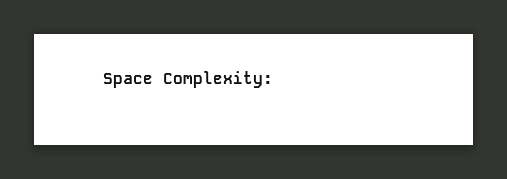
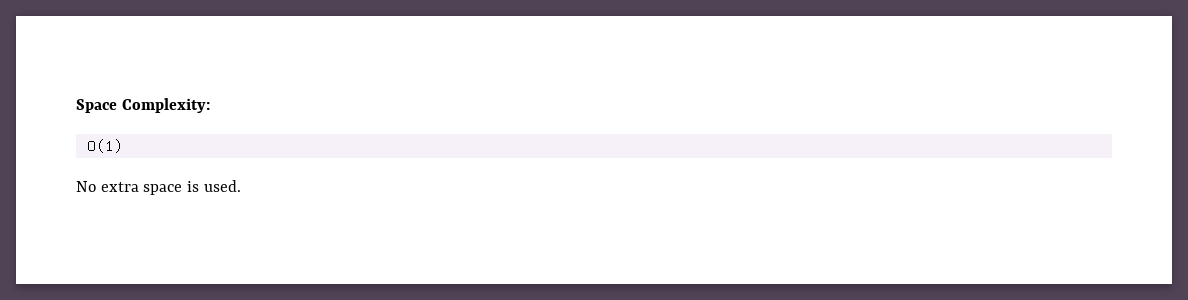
(273, 79) none -> [86,139,123,153] [76,180,241,195] // O(1) // No extra space is used.

